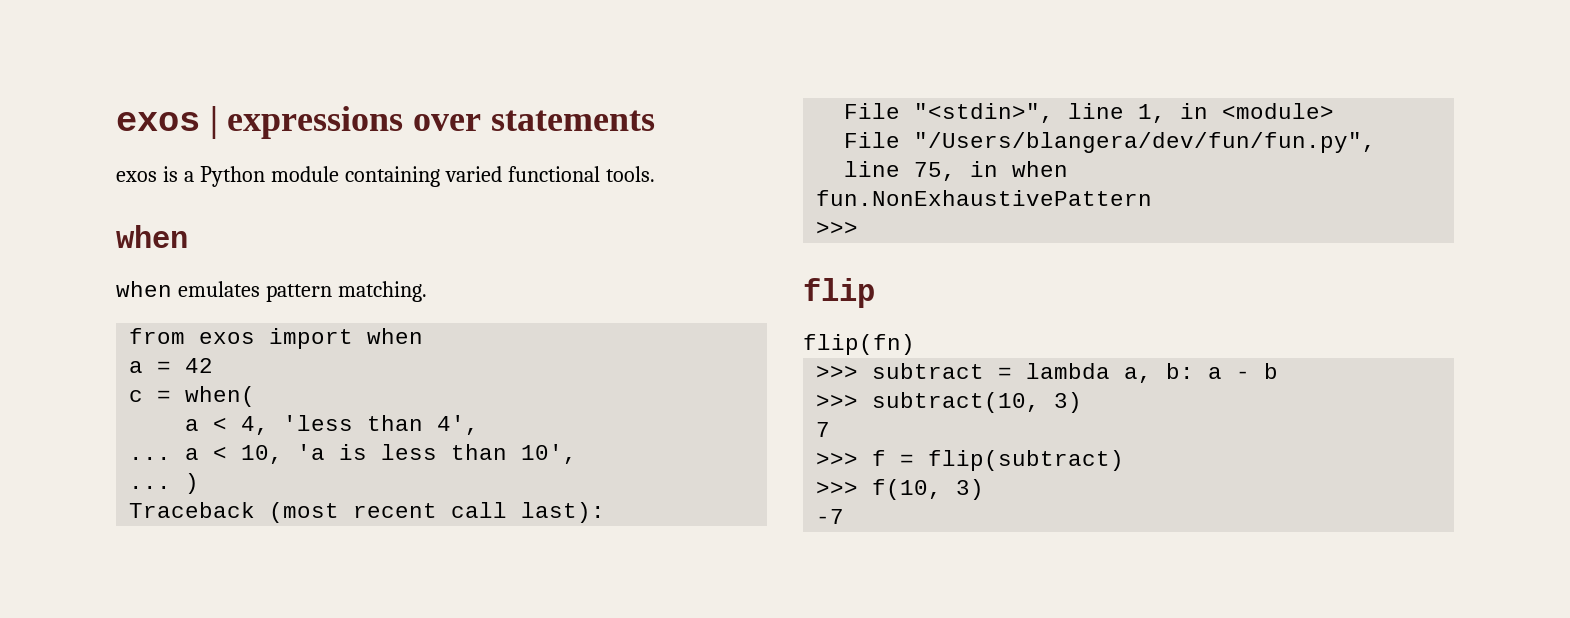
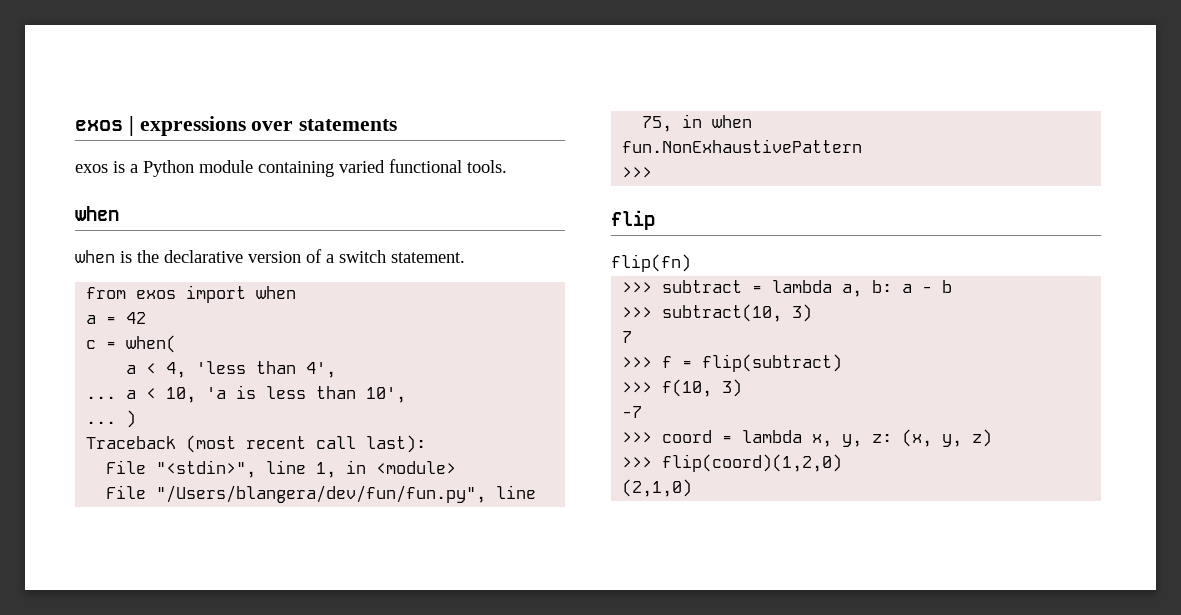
[177,281,427,302] emulates pattern matching. -> [120,249,465,263] is the declarative version of a switch statement.
(845, 516) none -> [622,429,993,447] [622,454,843,472] [622,479,693,497] // >>> coord = lambda x, y, z: (x, y, z) // >>> flip(coord)(1,2,0) // (2,1,0)

